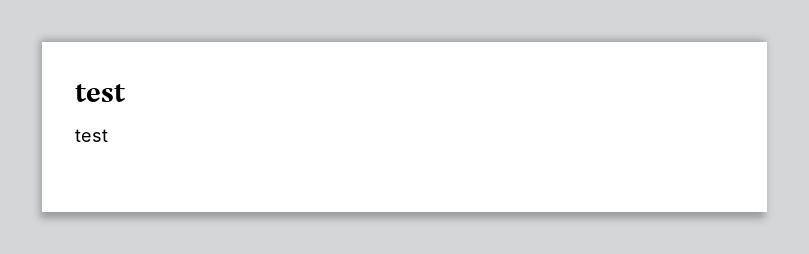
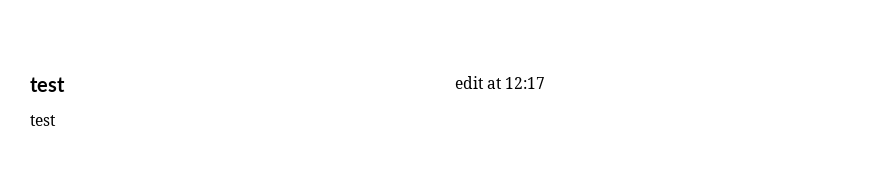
(108, 135) none -> [455,76,546,89] // edit at 12:17

